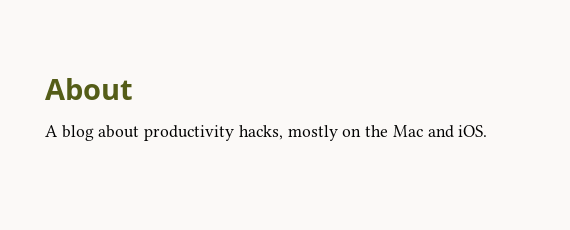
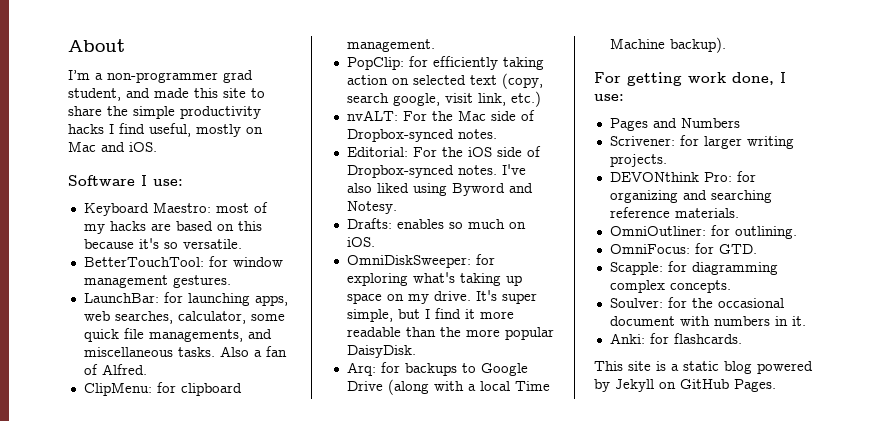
[45,125,283,141] A blog about productivity hacks, -> [68,70,253,83] [68,88,265,101] [68,106,261,119] [68,123,191,137] I’m a non-programmer grad student, and made this site to share the simple productivity hacks I find useful,
[365,125,389,137] the -> (263, 130) none
(488, 131) none -> [68,175,183,186] [83,202,268,216] [83,221,262,234] [83,238,242,249] [83,256,283,267] [83,275,231,288] [83,292,288,306] [83,311,285,324] [83,328,272,342] [83,346,287,357] [83,364,147,375] [83,382,242,396] [346,39,435,52] [346,56,544,70] [346,73,543,89] [346,91,541,107] [346,110,535,121] [346,129,497,142] [346,146,541,157] [346,164,526,178] [346,183,533,196] [346,201,397,214] [346,218,526,229] [346,237,375,247] [346,254,495,268] [346,272,522,286] [346,290,537,304] [346,308,514,322] [346,327,554,340] [346,345,416,358] [346,362,528,376] [346,379,550,395] [609,37,726,53] [594,72,786,86] [594,94,624,101] [609,118,740,131] [609,135,794,149] [609,154,667,167] [609,171,756,182] [609,190,772,203] [609,207,739,218] [609,225,797,239] [609,243,757,254] [609,261,778,275] [609,280,731,293] [609,297,784,308] [609,316,806,326] [609,333,742,344] [594,361,813,374] [594,379,776,392] // Software I use: // Keyboard Maestro: most of my hacks are based on this because it's so versatile. // BetterTouchTool: for window management gestures. // LaunchBar: for launching apps, web searches, calculator, some quick file managements, and miscellaneous tasks. Also a fan of Alfred. // ClipMenu: for clipboard management. // PopClip: for efficiently taking action on selected text (copy, search google, visit link, etc.) // nvALT: For the Mac side of Dropbox-synced notes. // Editorial: For the iOS side of Dropbox-synced notes. I've also liked using Byword and Notesy. // Drafts: enables so much on iOS. // OmniDiskSweeper: for exploring what's taking up space on my drive. It's super simple, but I find it more readable than the more popular DaisyDisk. // Arq: for backups to Google Drive (along with a local Time Machine backup). // For getting work done, I use: // Pages and Numbers // Scrivener: for larger writing projects. // DEVONthink Pro: for organizing and searching reference materials. // OmniOutliner: for outlining. // OmniFocus: for GTD. // Scapple: for diagramming complex concepts. // Soulver: for the occasional document with numbers in it. // Anki: for flashcards. // This site is a static blog powered by Jekyll on GitHub Pages.

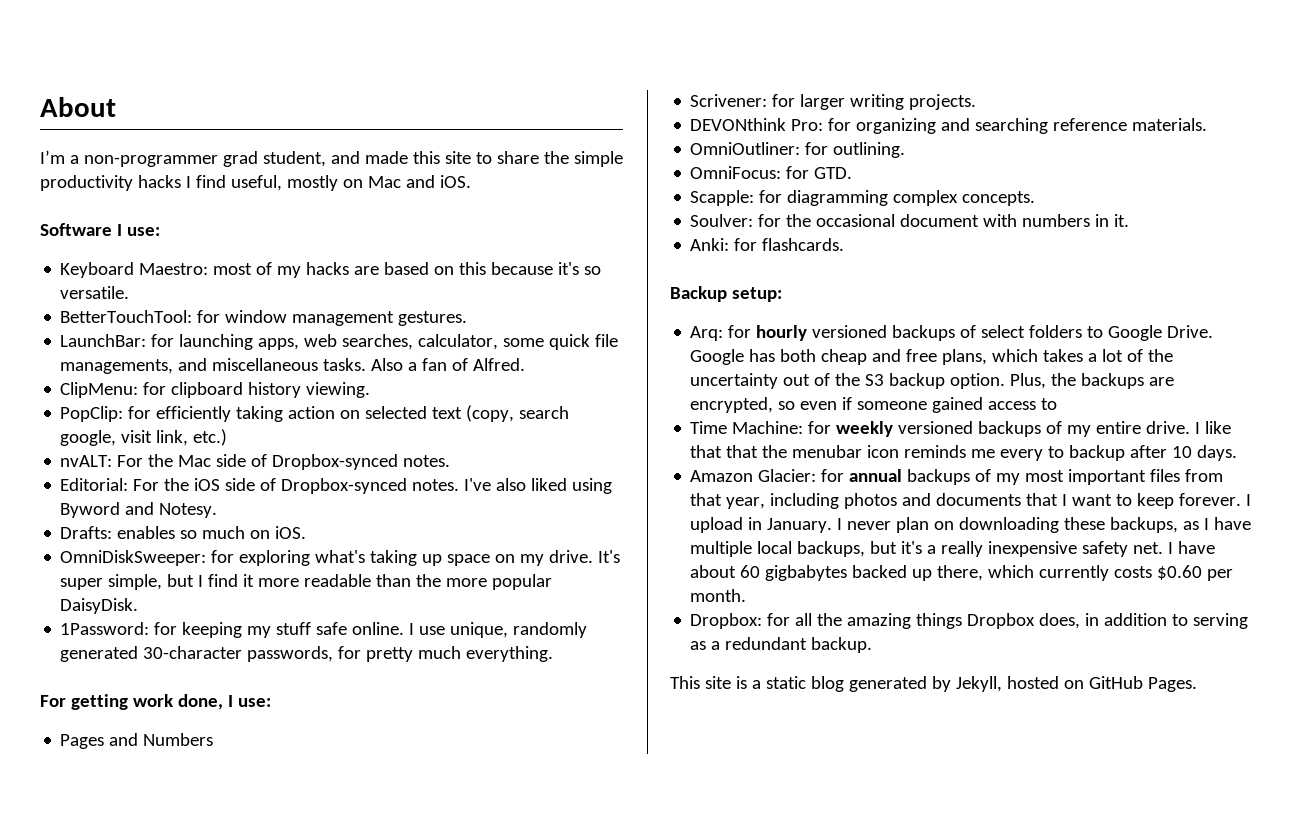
[346,39,435,52] management. -> [248,382,371,398] history viewing.
[346,362,528,376] [346,379,550,395] [609,37,726,53] Arq: for backups to Google Drive (along with a local Time Machine backup). -> [60,622,588,638] [60,646,554,662] 1Password: for keeping my stuff safe online. I use unique, randomly generated 30-character passwords, for pretty much everything.
(742, 338) none -> [670,286,782,302] [690,325,1214,341] [690,349,1174,365] [690,373,1175,389] [690,397,1058,413] [690,421,1232,437] [690,445,1238,461] [690,469,1224,485] [690,493,1252,509] [690,517,1252,533] [690,541,1216,557] [690,565,1234,581] [690,589,747,602] [690,613,1249,629] [690,637,873,653] // Backup setup: // Arq: for hourly versioned backups of select folders to Google Drive. Google has both cheap and free plans, which takes a lot of the uncertainty out of the S3 backup option. Plus, the backups are encrypted, so even if someone gained access to // Time Machine: for weekly versioned backups of my entire drive. I like that that the menubar icon reminds me every to backup after 10 days. // Amazon Glacier: for annual backups of my most important files from that year, including photos and documents that I want to keep forever. I upload in January. I never plan on downloading these backups, as I have multiple local backups, but it's a really inexpensive safety net. I have about 60 gigbabytes backed up there, which currently costs $0.60 per month. // Dropbox: for all the amazing things Dropbox does, in addition to serving as a redundant backup.
[757,361,813,374] [594,379,654,392] powered by Jekyll -> [848,676,1059,692] generated by Jekyll, hosted

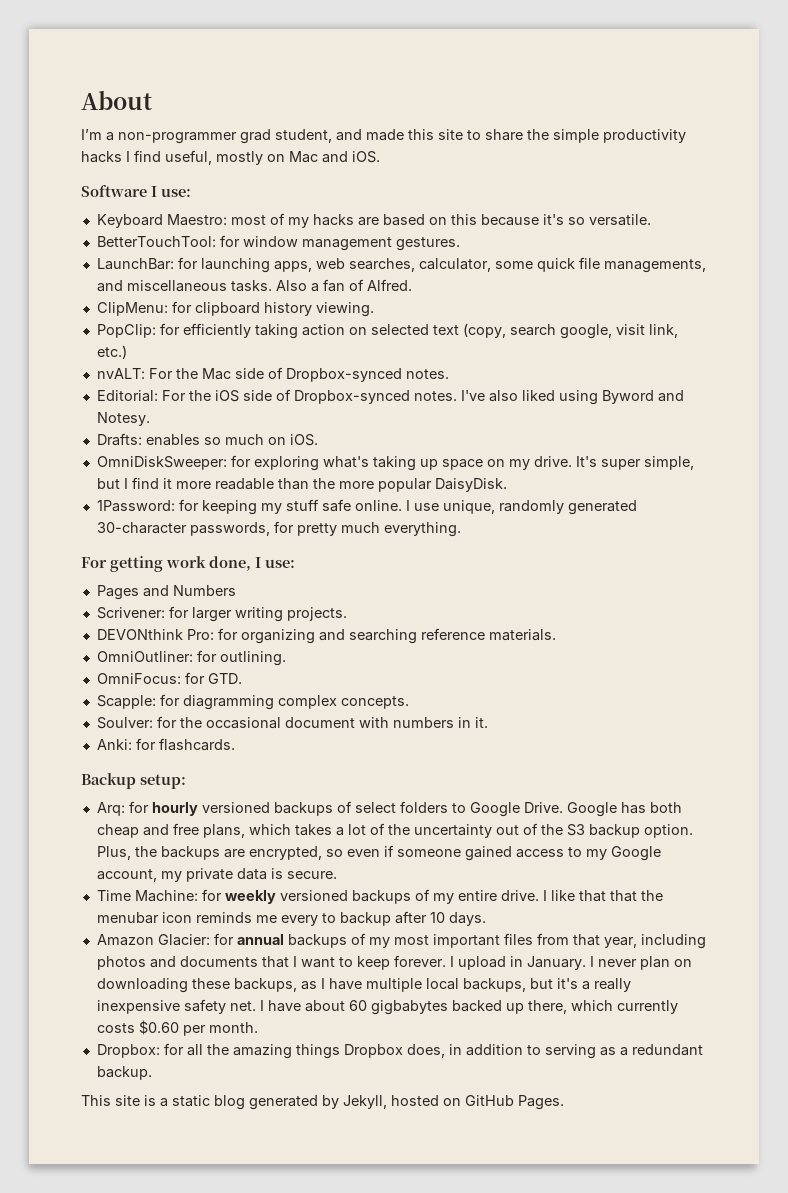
(1058, 404) none -> [585,846,661,861] [96,868,337,882] my Google account, my private data is secure.

